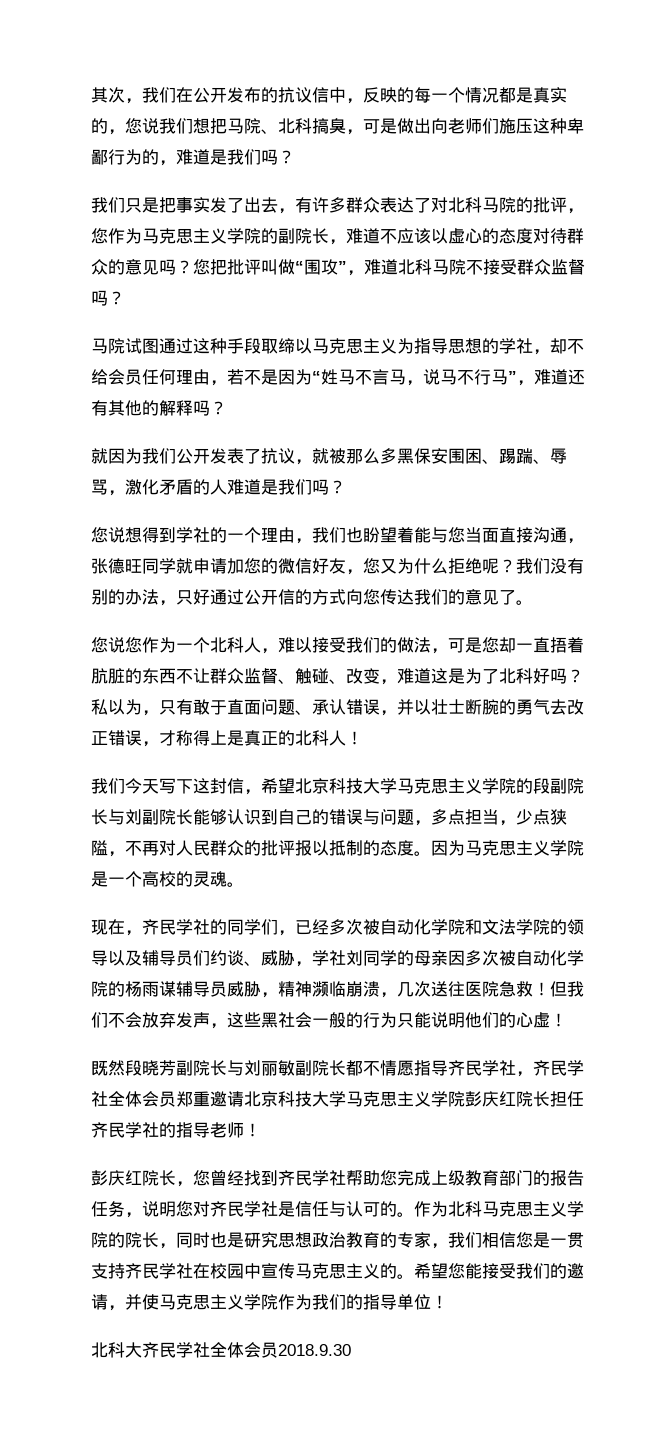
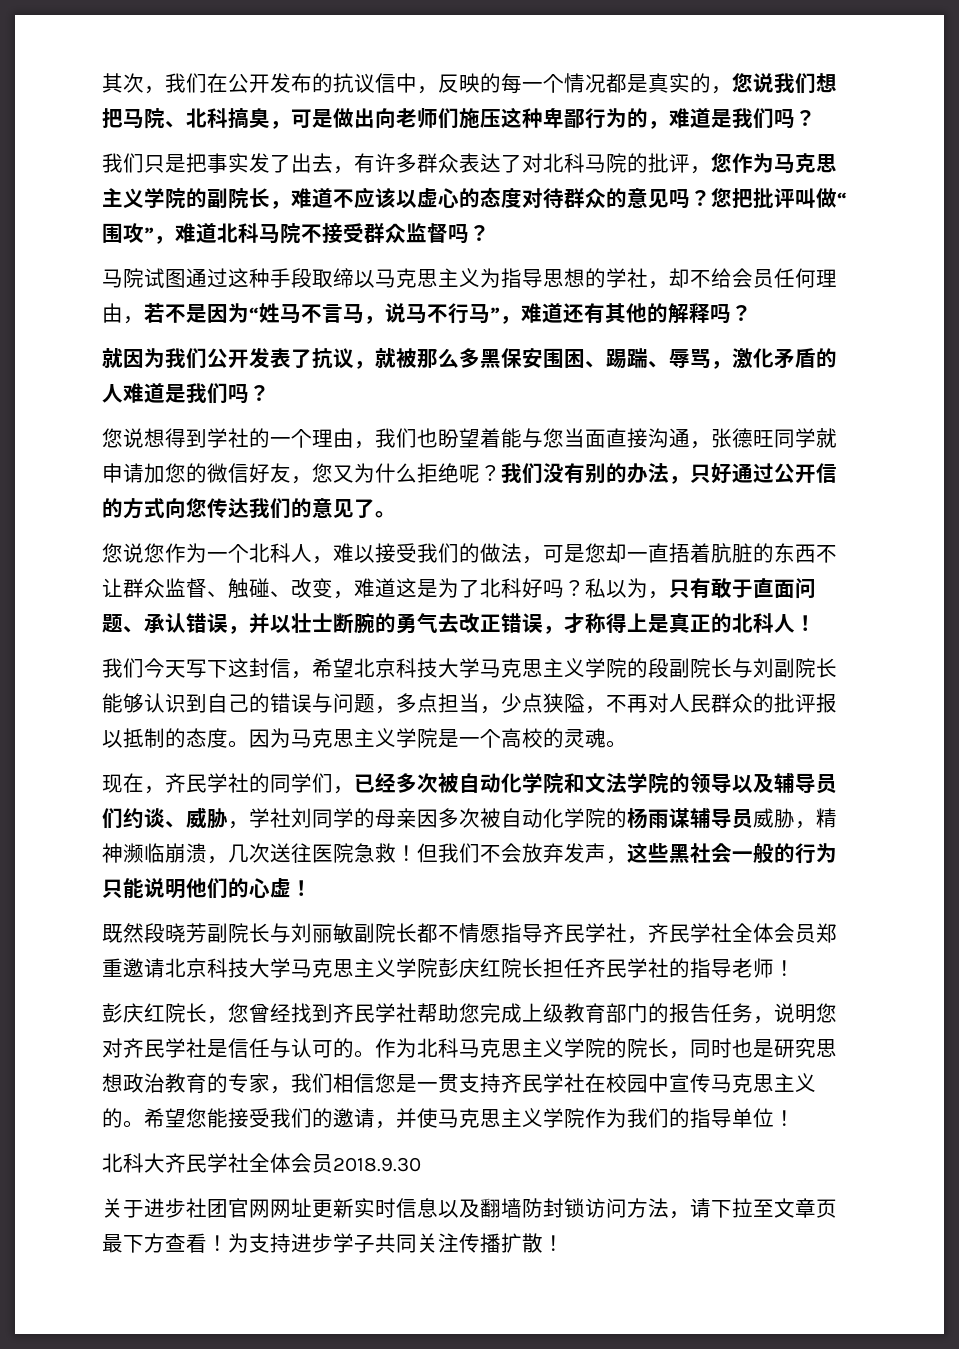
(351, 1350) none -> [102,1198,837,1219] [102,1233,564,1253] // 关于进步社团官网网址更新实时信息以及翻墙防封锁访问方法，请下拉至文章页最下方查看！为支持进步学子共同关注传播扩散！

